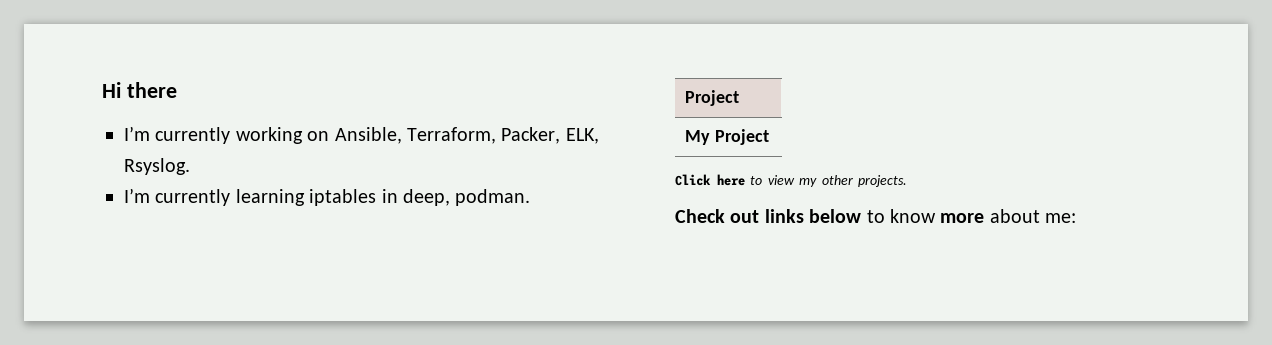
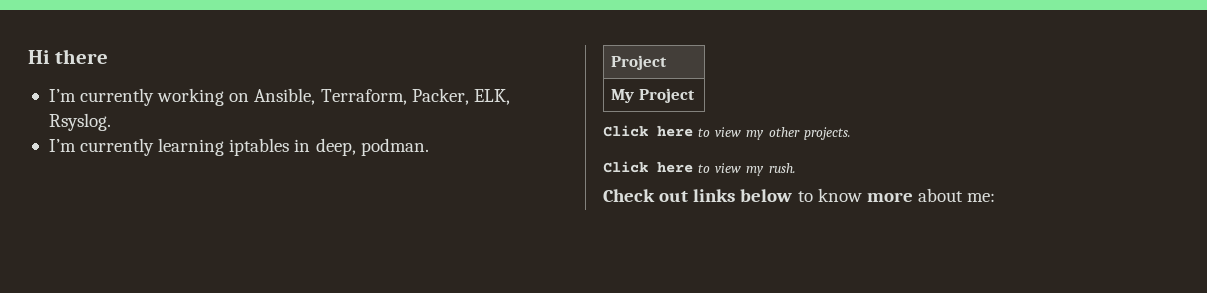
(907, 181) none -> [603,161,796,176] // Click here to view my rush.

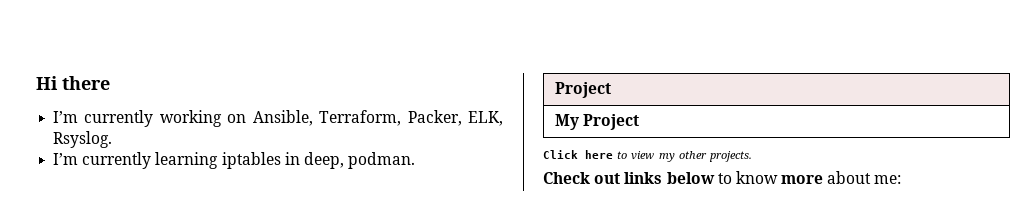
[603,161,796,176] // Click here to view my rush. -> (752, 156) none

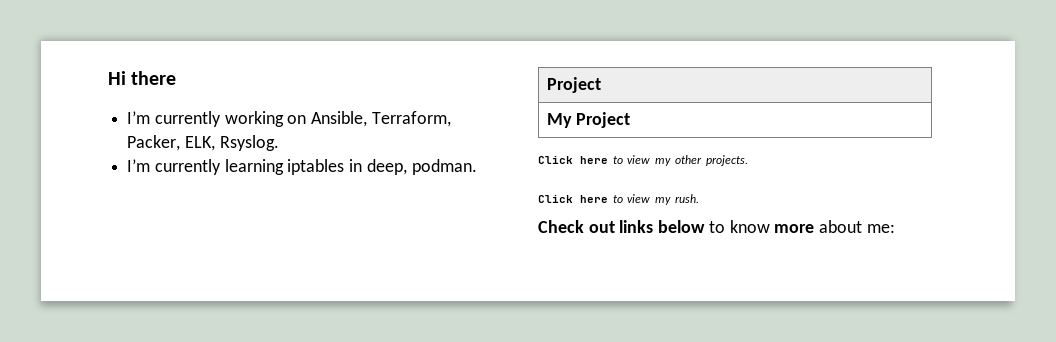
(752, 156) none -> [538,194,699,205] // Click here to view my rush.

